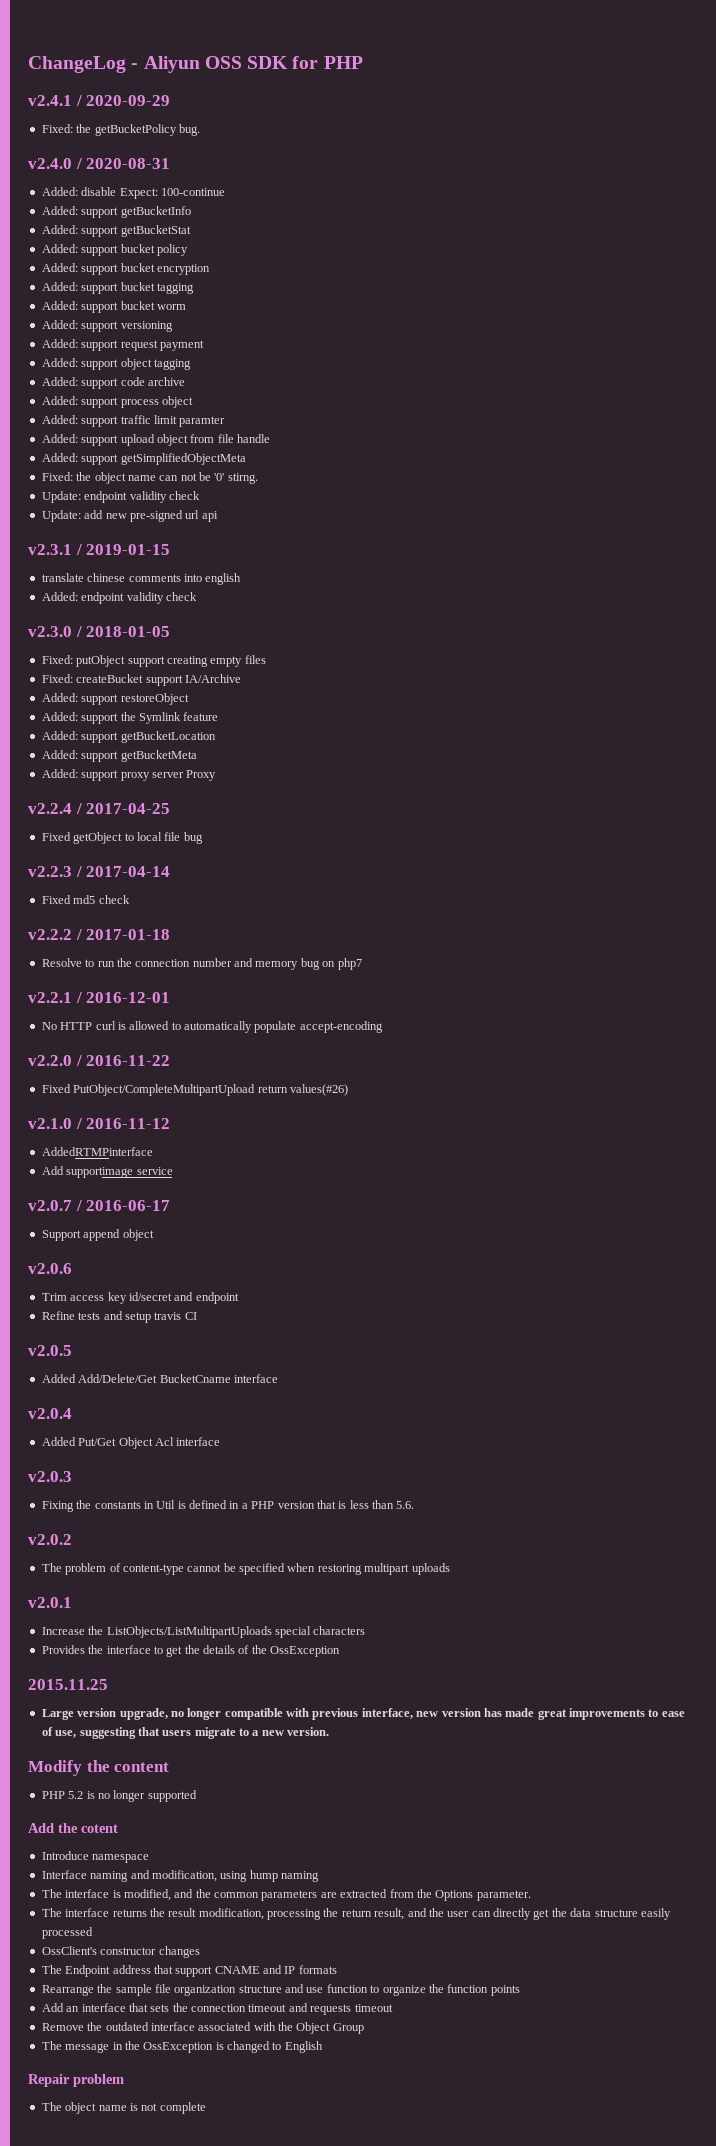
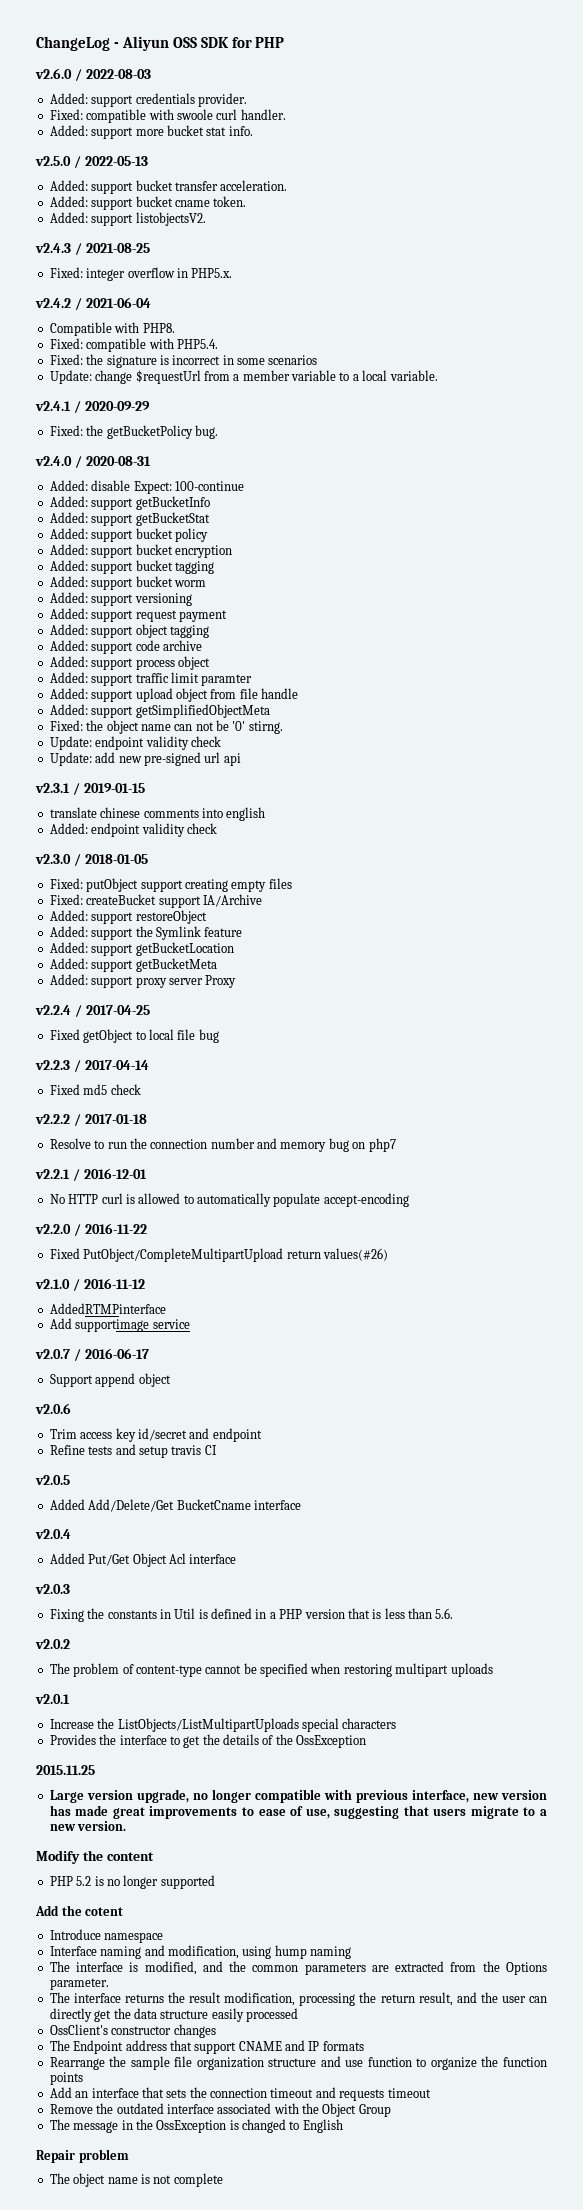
(363, 62) none -> [35,68,151,81] [49,93,247,107] [49,109,286,123] [49,125,253,139] [35,156,148,168] [49,180,288,194] [49,196,247,210] [49,212,206,226] [35,243,150,255] [49,267,233,281] [35,297,151,310] [49,322,175,336] [49,338,218,352] [49,354,318,368] [49,370,438,384] // v2.6.0 / 2022-08-03 // Added: support credentials provider. // Fixed: compatible with swoole curl handler. // Added: support more bucket stat info. // v2.5.0 / 2022-05-13 // Added: support bucket transfer acceleration. // Added: support bucket cname token. // Added: support listobjectsV2. // v2.4.3 / 2021-08-25 // Fixed: integer overflow in PHP5.x. // v2.4.2 / 2021-06-04 // Compatible with PHP8. // Fixed: compatible with PHP5.4. // Fixed: the signature is incorrect in some scenarios // Update: change $requestUrl from a member variable to a local variable.

